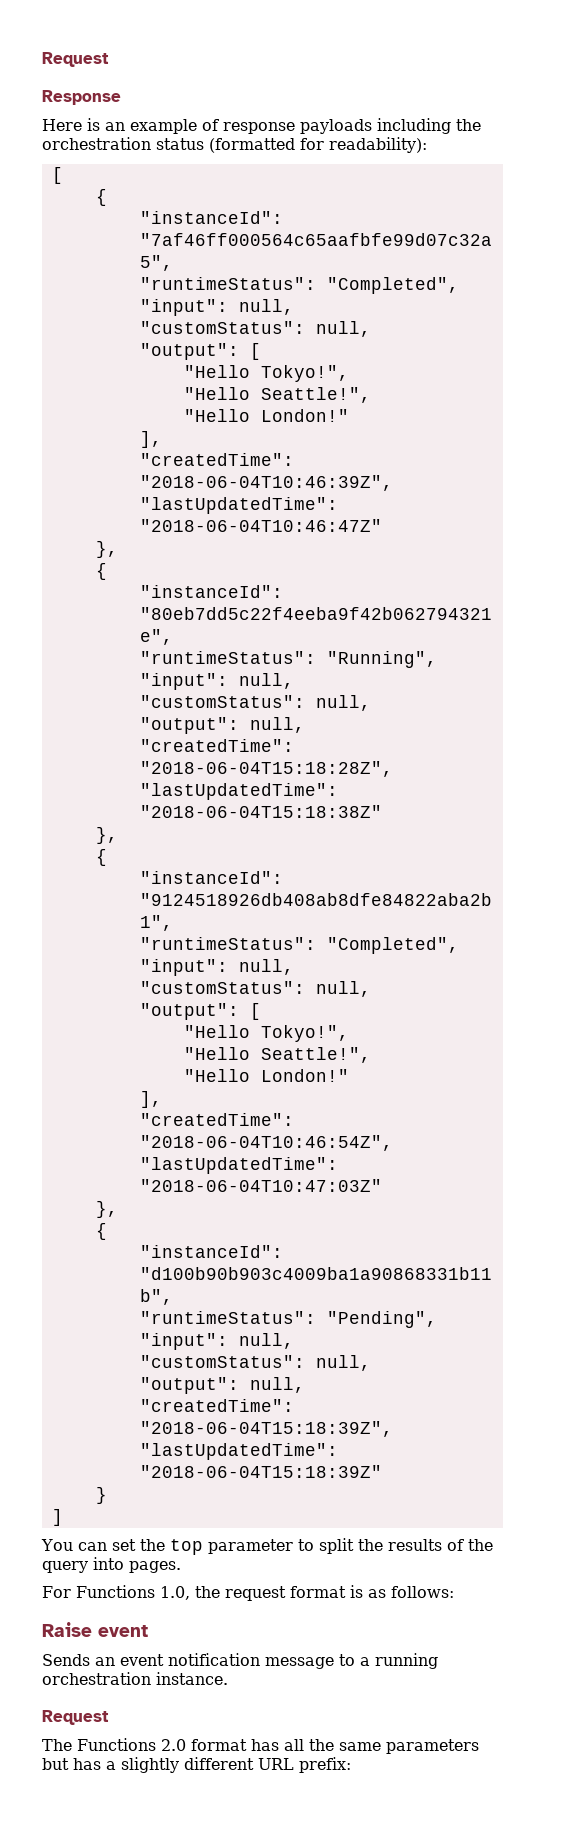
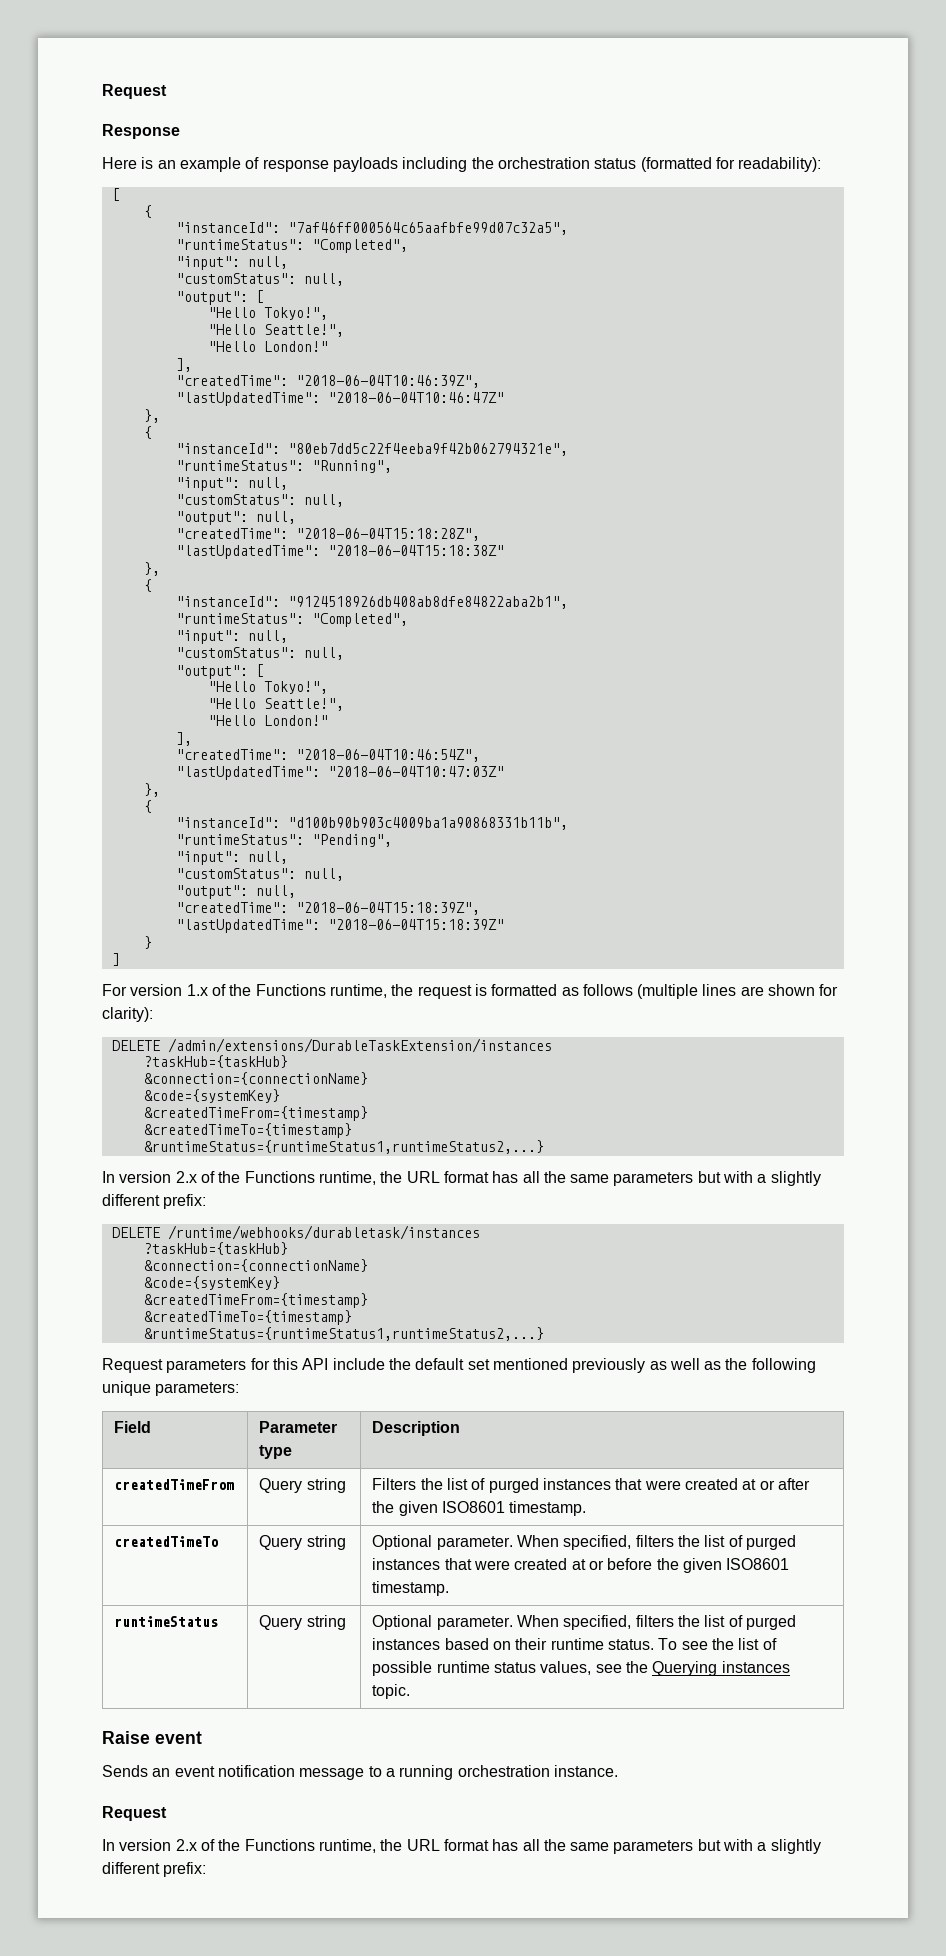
[41,1538,493,1555] [42,1557,181,1573] [42,1585,454,1601] You can set the top parameter to split the results of the query into pages. // For Functions 1.0, the request format is as follows: -> [102,984,839,999] [102,1007,153,1022] [111,1038,552,1053] [143,1055,288,1068] [143,1072,368,1085] [143,1089,280,1103] [143,1106,368,1121] [143,1123,352,1138] [143,1140,544,1154] [102,1171,821,1186] [102,1194,207,1209] [111,1225,480,1240] [143,1242,288,1255] [143,1259,368,1272] [143,1276,280,1290] [143,1293,368,1308] [143,1310,352,1325] [143,1327,544,1341] [102,1358,816,1373] [102,1381,240,1396] [114,1421,152,1433] [259,1421,338,1433] [259,1445,293,1459] [372,1421,461,1436] [114,1479,235,1490] [259,1478,346,1493] [372,1478,810,1493] [372,1501,587,1516] [114,1536,219,1547] [259,1535,346,1550] [372,1535,796,1550] [372,1558,790,1573] [372,1581,450,1596] [114,1616,219,1627] [259,1615,346,1630] [372,1615,796,1630] [372,1638,777,1650] [372,1661,790,1676] [372,1684,411,1699] For version 1.x of the Functions runtime, the request is formatted as follows (multiple lines are shown for clarity): // DELETE /admin/extensions/DurableTaskExtension/instances // ?taskHub={taskHub} // &connection={connectionName} // &code={systemKey} // &createdTimeFrom={timestamp} // &createdTimeTo={timestamp} // &runtimeStatus={runtimeStatus1,runtimeStatus2,...} // In version 2.x of the Functions runtime, the URL format has all the same parameters but with a slightly different prefix: // DELETE /runtime/webhooks/durabletask/instances // ?taskHub={taskHub} // &connection={connectionName} // &code={systemKey} // &createdTimeFrom={timestamp} // &createdTimeTo={timestamp} // &runtimeStatus={runtimeStatus1,runtimeStatus2,...} // Request parameters for this API include the default set mentioned previously as well as the following unique parameters: // Field | Parameter type | Description // createdTimeFrom | Query string | Filters the list of purged instances that were created at or after the given ISO8601 timestamp. // createdTimeTo | Query string | Optional parameter. When specified, filters the list of purged instances that were created at or before the given ISO8601 timestamp. // runtimeStatus | Query string | Optional parameter. When specified, filters the list of purged instances based on their runtime status. To see the list of possible runtime status values, see the Querying instances topic.
[42,1738,479,1754] [42,1757,294,1773] The Functions 2.0 format has all the same parameters but has a slightly different URL -> [102,1839,821,1854] [102,1862,160,1874] In version 2.x of the Functions runtime, the URL format has all the same parameters but with a slightly different

